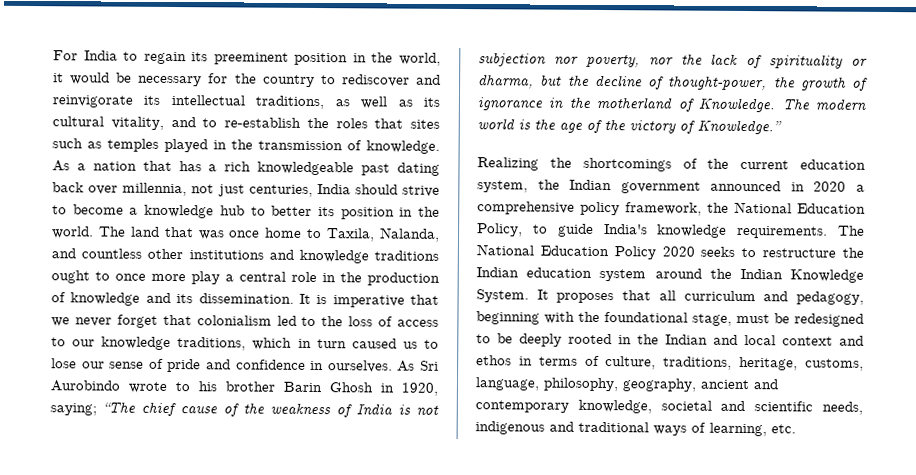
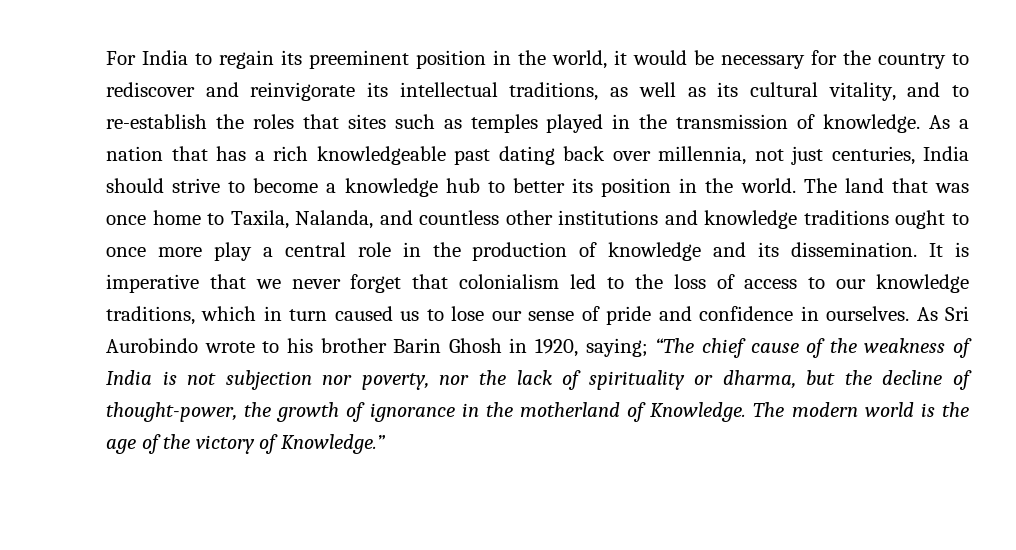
[477,157,866,172] [477,179,865,194] [477,201,866,216] [477,223,865,239] [476,244,864,260] [476,267,864,283] [476,289,864,305] [476,311,864,327] [476,333,864,347] [476,355,864,371] [475,377,779,392] [475,399,863,415] [475,421,796,437] // Realizing the shortcomings of the current education system, the Indian government announced in 2020 a comprehensive policy framework, the National Education Policy, to guide India's knowledge requirements. The National Education Policy 2020 seeks to restructure the Indian education system around the Indian Knowledge System. It proposes that all curriculum and pedagogy, beginning with the foundational stage, must be redesigned to be deeply rooted in the Indian and local context and ethos in terms of culture, traditions, heritage, customs, language, philosophy, geography, ancient and contemporary knowledge, societal and scientific needs, indigenous and traditional ways of learning, etc. -> (386, 444) none

